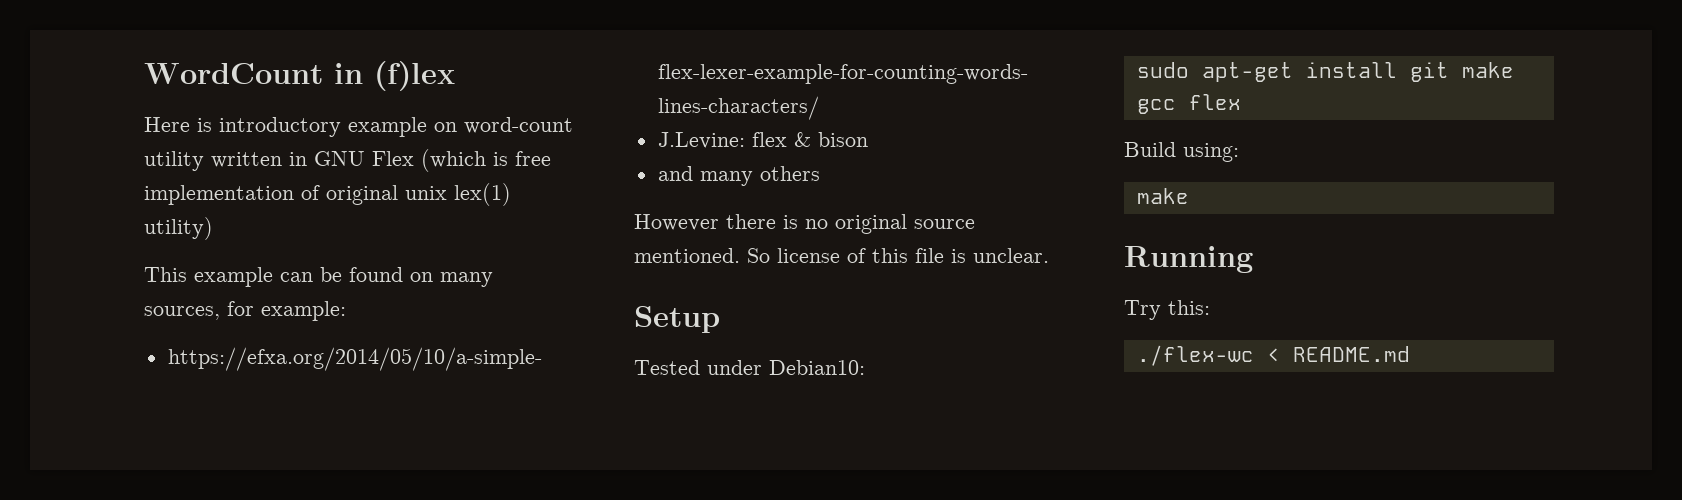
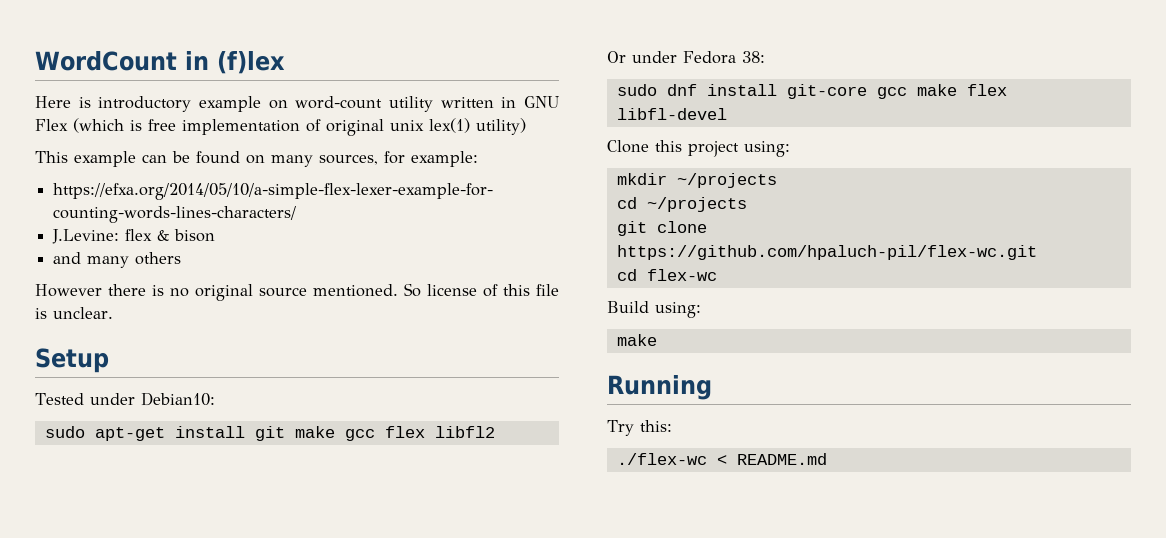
(1241, 102) none -> [434,426,495,438] [607,51,765,64] [616,84,1007,99] [616,108,727,120] [607,140,790,157] [616,173,777,188] [616,197,747,212] [616,221,707,236] [616,245,1037,260] [616,269,717,281] libfl2 // Or under Fedora 38: // sudo dnf install git-core gcc make flex libfl-devel // Clone this project using: // mkdir ~/projects // cd ~/projects // git clone https://github.com/hpaluch-pil/flex-wc.git // cd flex-wc

